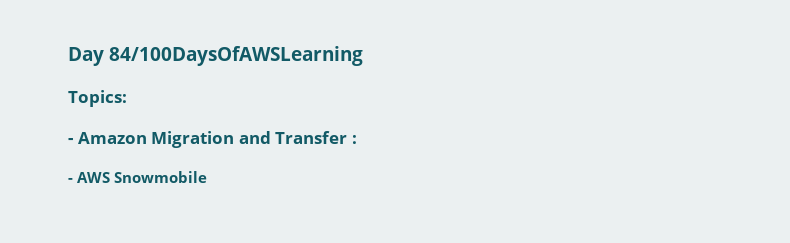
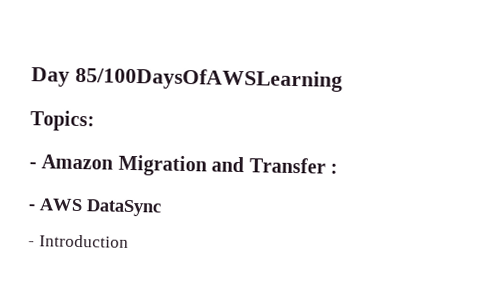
[109,46,364,66] 84/100DaysOfAWSLearning -> [74,66,343,92] 85/100DaysOfAWSLearning
[114,171,208,183] Snowmobile -> [86,199,162,217] [28,234,129,248] DataSync // - Introduction

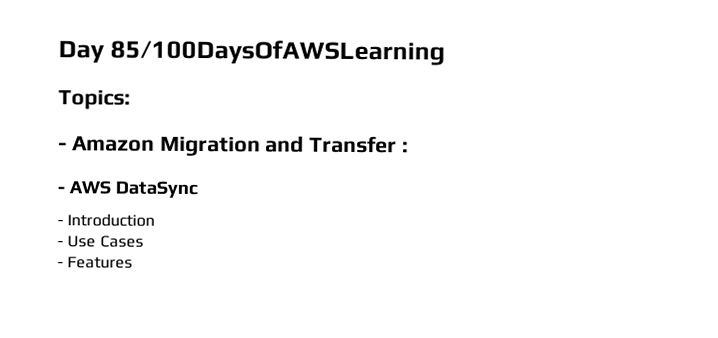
(129, 241) none -> [57,235,144,248] [57,256,134,269] // - Use Cases // - Features

